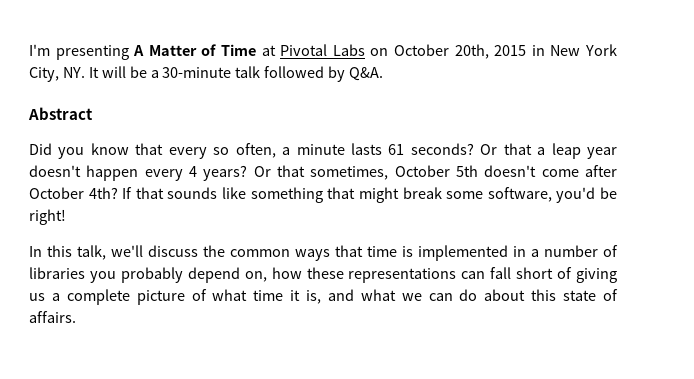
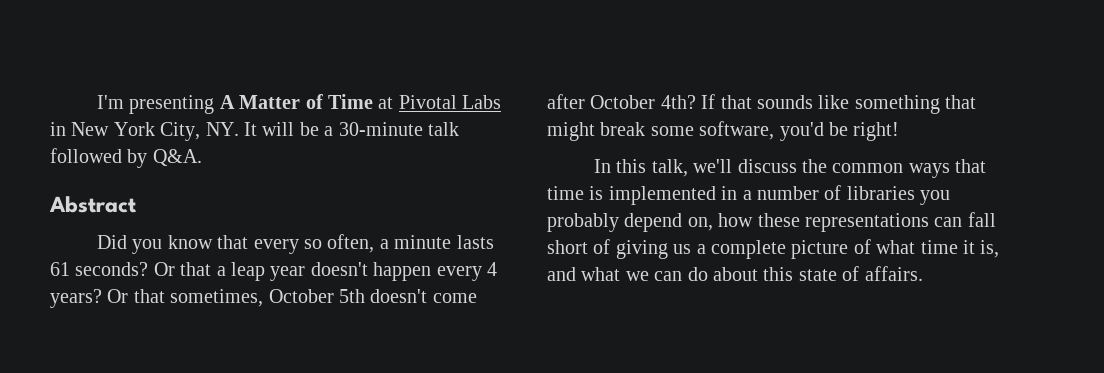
[370,44,527,59] on October 20th, 2015 -> (502, 102) none

